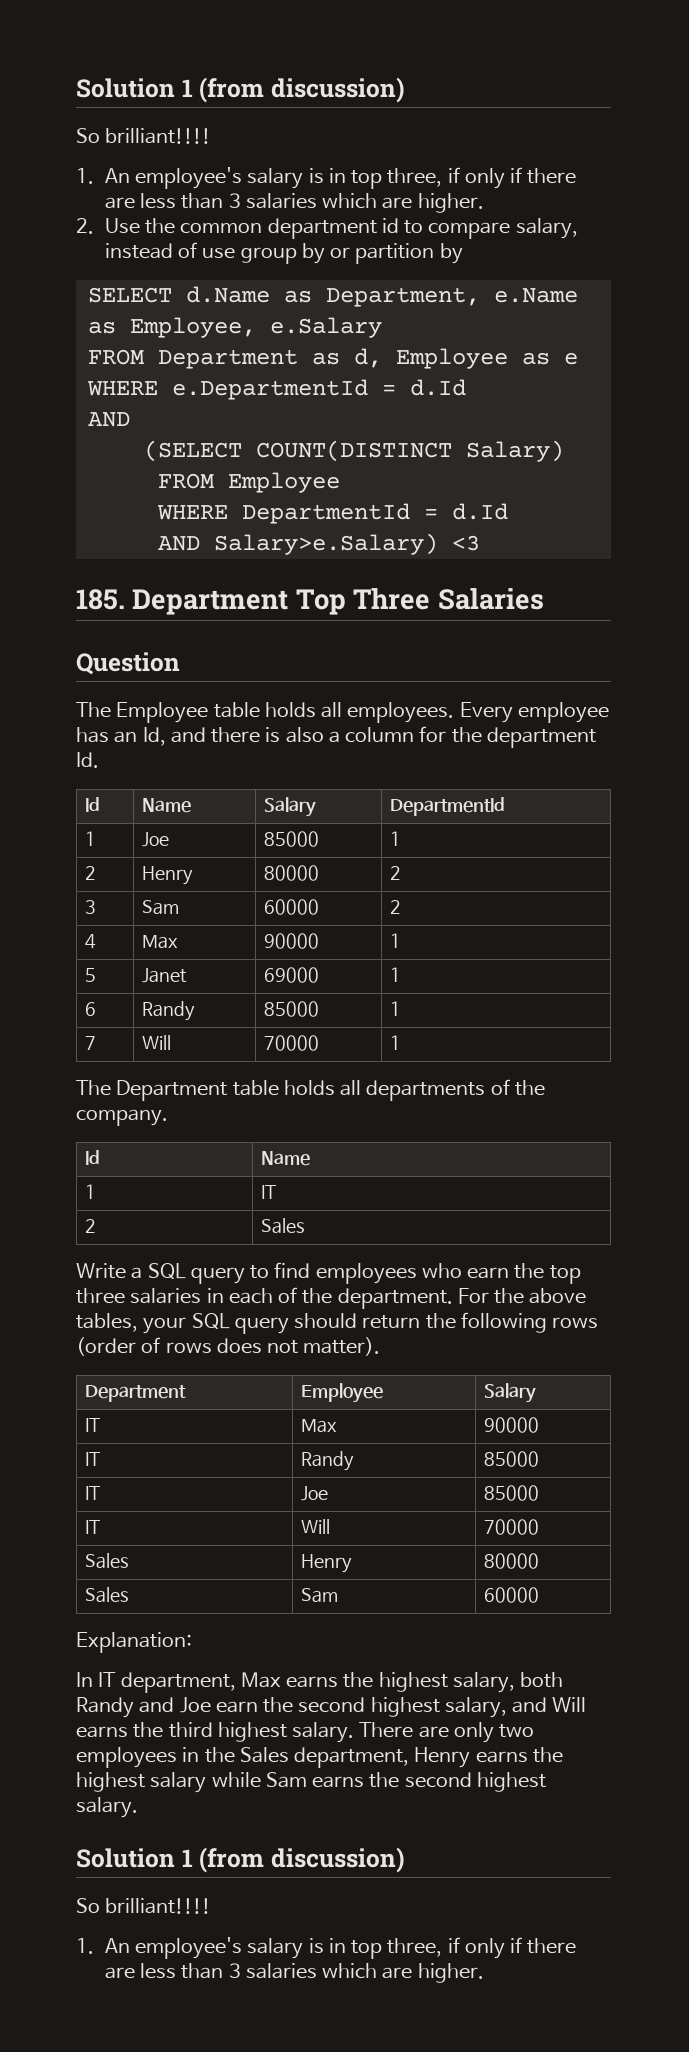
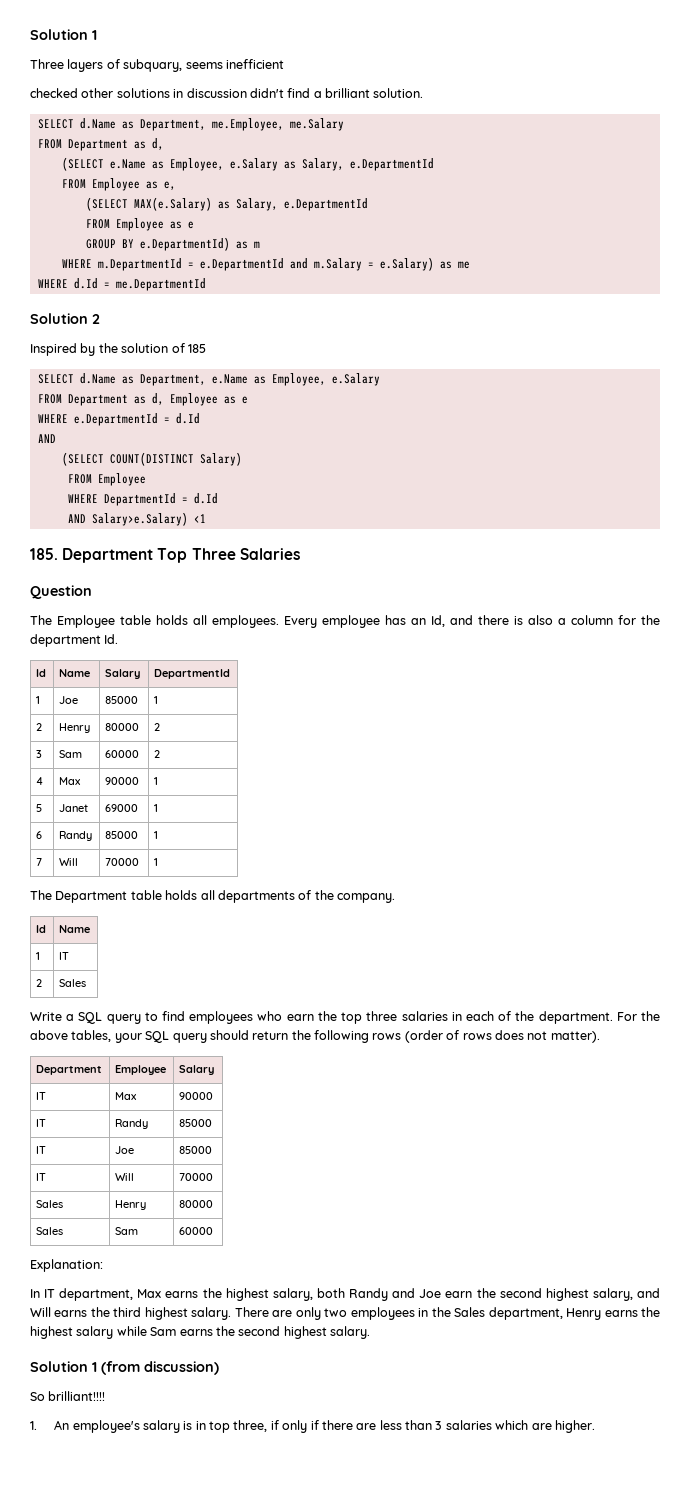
[76,77,405,103] [76,128,212,144] [76,167,577,189] [104,193,484,213] [76,218,578,239] [104,242,463,264] Solution 1 (from discussion) // So brilliant!!!! // 1. An employee's salary is in top three, if only if there are less than 3 salaries which are higher. // 2. Use the common department id to compare salary, instead of use group by or partition by -> [30,29,97,40] [30,59,284,72] [30,88,424,98] [37,118,344,131] [37,138,164,151] [61,157,434,171] [61,178,176,191] [85,197,368,211] [85,218,194,231] [85,237,260,251] [61,257,470,271] [37,278,206,291] [30,313,100,324] [30,343,206,356] Solution 1 // Three layers of subquary, seems inefficient // checked other solutions in discussion didn't find a brilliant solution. // SELECT d.Name as Department, me.Employee, me.Salary // FROM Department as d, // (SELECT e.Name as Employee, e.Salary as Salary, e.DepartmentId // FROM Employee as e, // (SELECT MAX(e.Salary) as Salary, e.DepartmentId // FROM Employee as e // GROUP BY e.DepartmentId) as m // WHERE m.DepartmentId = e.DepartmentId and m.Salary = e.Salary) as me // WHERE d.Id = me.DepartmentId // Solution 2 // Inspired by the solution of 185
[451,535,480,551] <3 -> [193,514,206,523] <1

